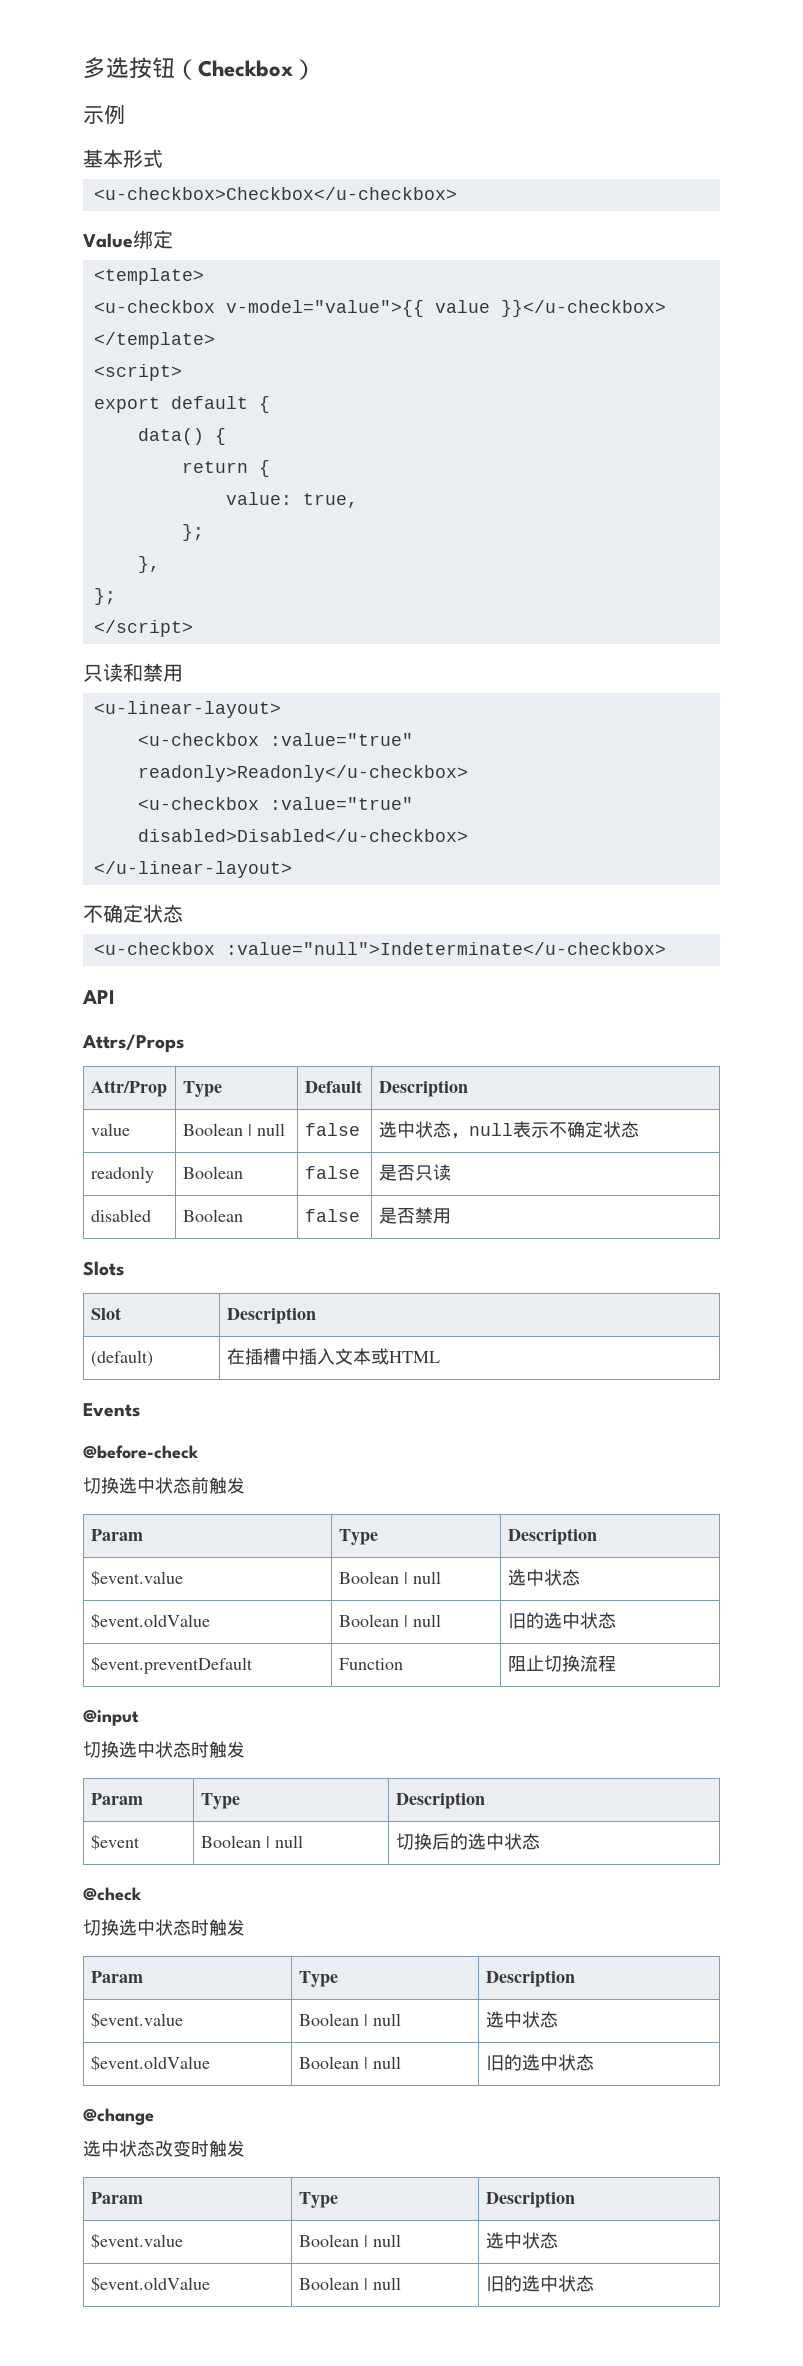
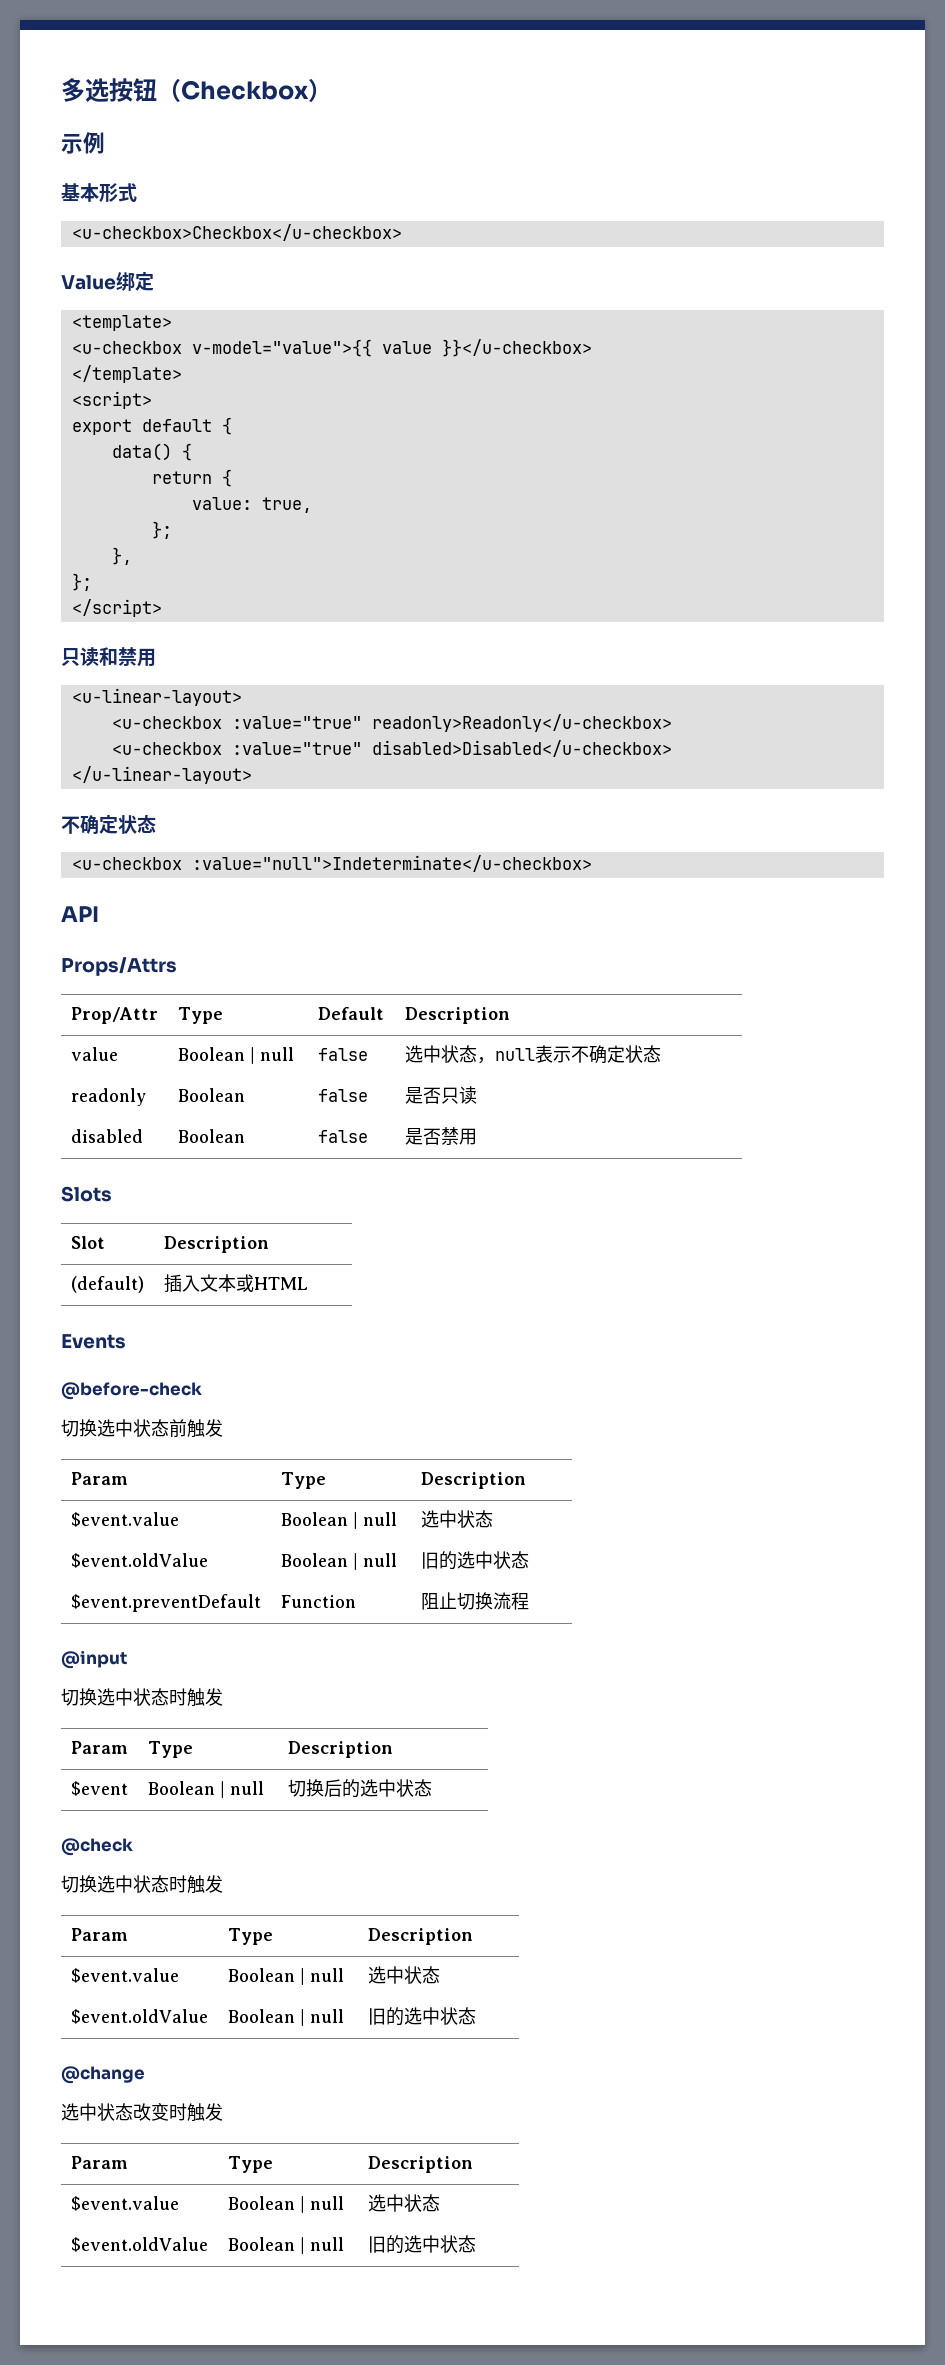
[82,1034,184,1053] [90,1080,167,1097] Attrs/Props // Attr/Prop -> [61,957,177,976] [70,1007,158,1024] Props/Attrs // Prop/Attr
[226,1348,299,1365] 在插槽中 -> (144, 1284) none

